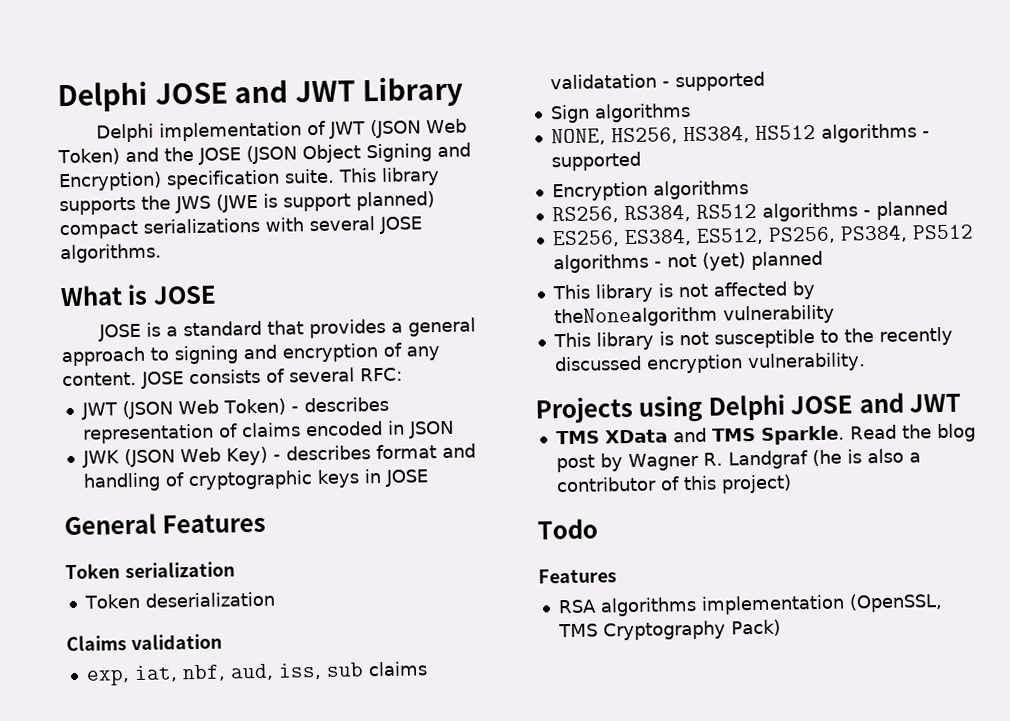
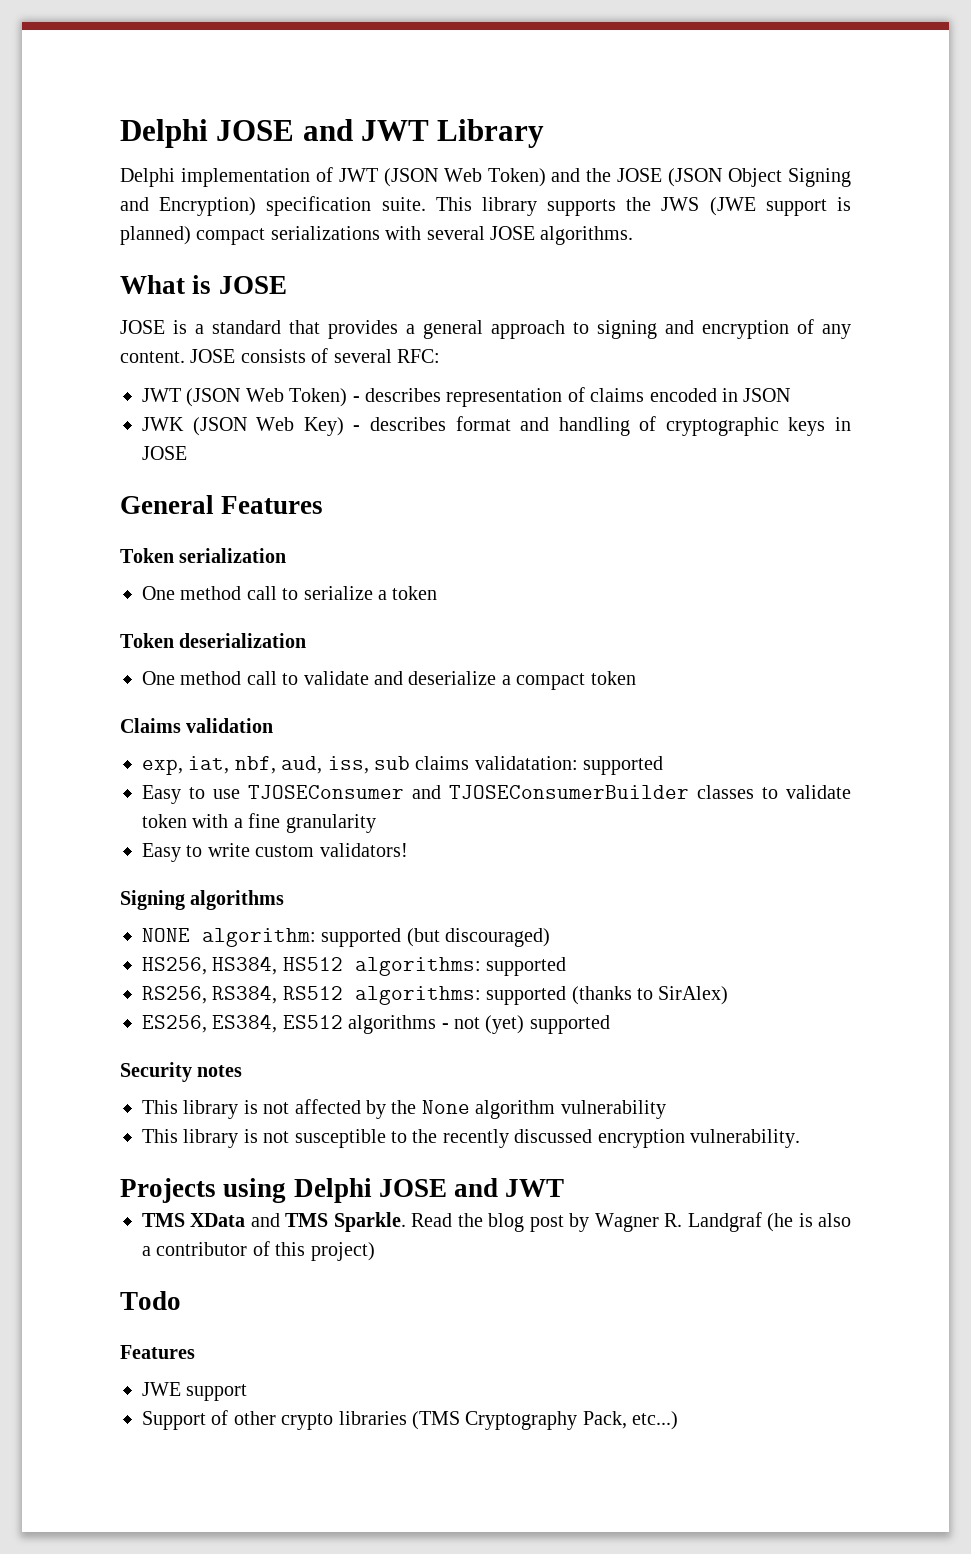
[263,193,351,212] is support -> [765,197,851,216] support is
[83,591,275,609] Token deserialization -> [142,586,438,600] [120,633,307,648] [142,671,636,690] One method call to serialize a token // Token deserialization // One method call to validate and deserialize a compact token
[549,71,765,92] [549,102,691,124] [550,128,606,146] validatation - supported // Sign algorithms // NONE, -> [474,756,664,775] [142,785,851,804] [142,813,376,833] [142,843,408,862] [120,890,285,910] [142,928,551,947] validatation: supported // Easy to use TJOSEConsumer and TJOSEConsumerBuilder classes to validate token with a fine granularity // Easy to write custom validators! // Signing algorithms // NONE algorithm: supported (but discouraged) //
[820,123,930,143] [550,151,641,172] [551,180,749,202] algorithms - supported // Encryption algorithms -> [354,957,567,976] algorithms: supported
[761,200,948,222] [551,224,974,248] algorithms - planned // ES256, ES384, ES512, PS256, PS384, PS512 -> [354,986,729,1005] [142,1014,343,1033] algorithms: supported (thanks to SirAlex) // ES256, ES384, ES512
[750,250,823,271] planned -> [529,1015,610,1034] [120,1062,243,1082] supported // Security notes
[553,306,718,328] theNonealgorithm -> [391,1100,556,1119] the None algorithm
[557,593,943,617] [557,619,781,641] RSA algorithms implementation (OpenSSL, TMS Cryptography Pack) -> [142,1382,248,1401] [142,1410,679,1430] JWE support // Support of other crypto libraries (TMS Cryptography Pack, etc...)

